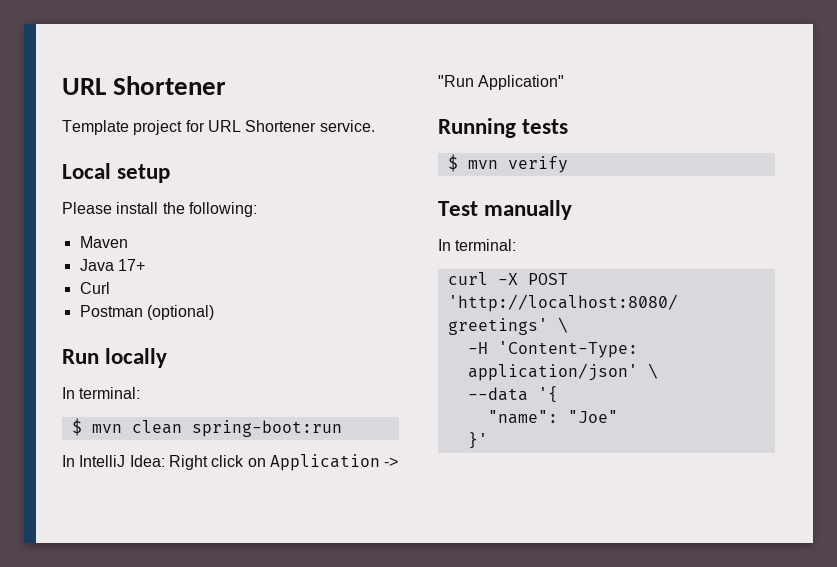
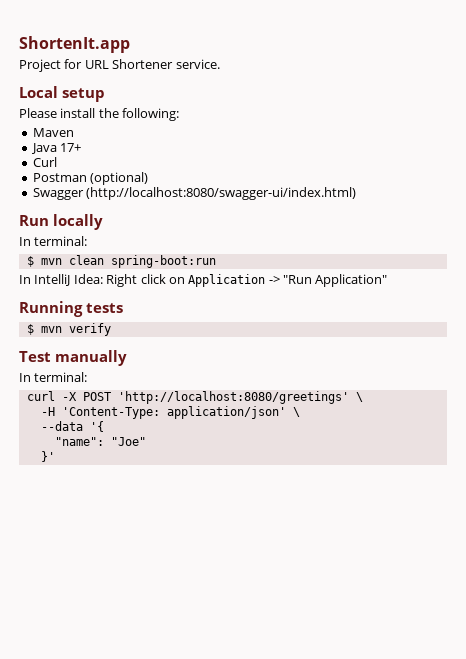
[62,76,227,95] [62,120,183,135] URL Shortener // Template project -> [19,36,130,53] [19,59,61,72] ShortenIt.app // Project
(214, 312) none -> [32,187,357,200] // Swagger (http://localhost:8080/swagger-ui/index.html)

